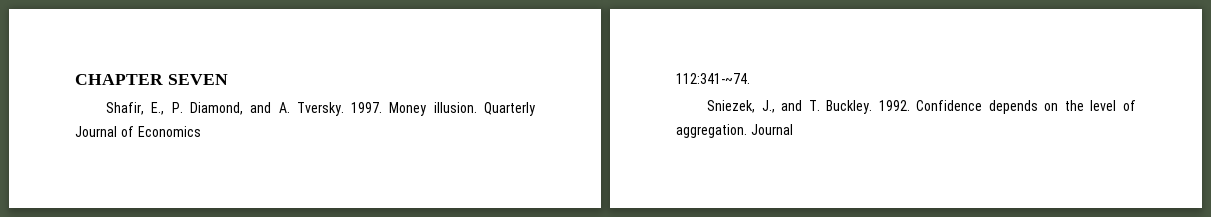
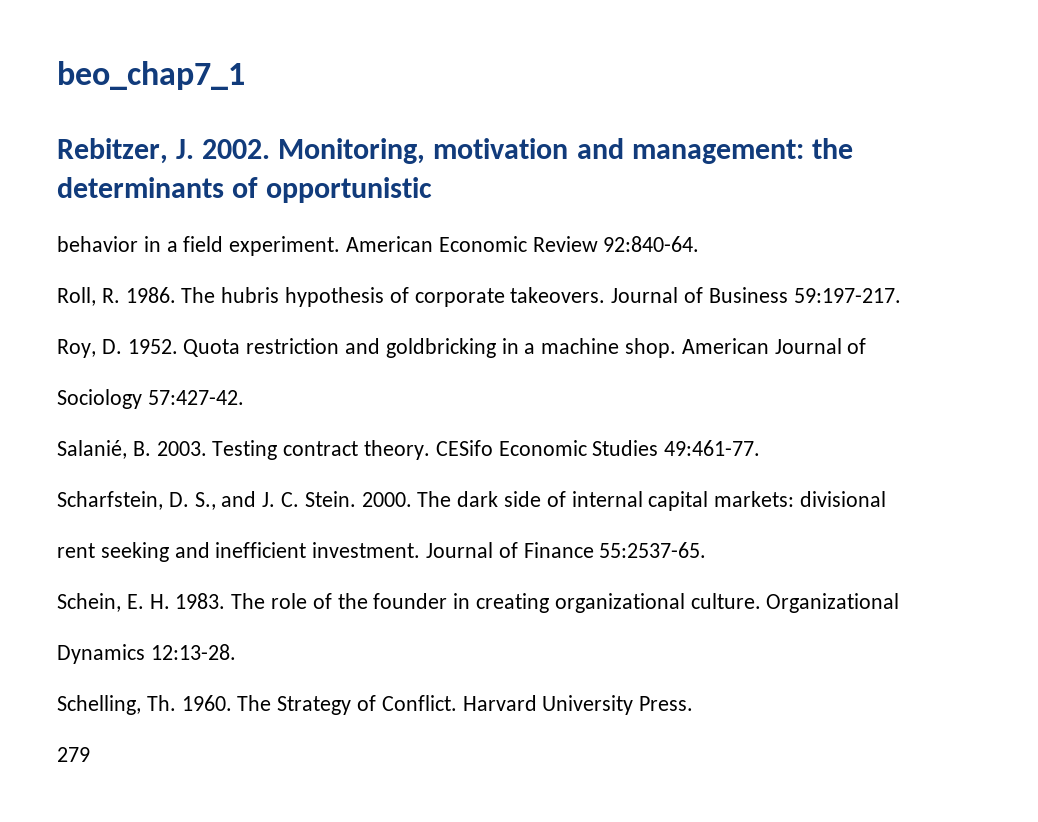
[75,74,228,85] [106,102,535,116] [75,126,201,137] [676,73,750,84] [707,100,1136,114] [676,124,793,138] CHAPTER SEVEN // Shafir, E., P. Diamond, and A. Tversky. 1997. Money illusion. Quarterly Journal of Economics // 112:341-~74. // Sniezek, J., and T. Buckley. 1992. Confidence depends on the level of aggregation. Journal -> [57,61,245,90] [57,138,853,164] [57,177,433,203] [57,236,700,256] [57,287,901,307] [57,338,867,358] [57,389,244,409] [57,440,761,460] [57,491,887,511] [57,542,707,562] [57,593,900,613] [57,644,236,664] [57,695,694,715] [57,747,90,762] beo_chap7_1 // Rebitzer, J. 2002. Monitoring, motivation and management: the determinants of opportunistic // behavior in a field experiment. American Economic Review 92:840-64. // Roll, R. 1986. The hubris hypothesis of corporate takeovers. Journal of Business 59:197-217. // Roy, D. 1952. Quota restriction and goldbricking in a machine shop. American Journal of // Sociology 57:427-42. // Salanié, B. 2003. Testing contract theory. CESifo Economic Studies 49:461-77. // Scharfstein, D. S., and J. C. Stein. 2000. The dark side of internal capital markets: divisional // rent seeking and inefficient investment. Journal of Finance 55:2537-65. // Schein, E. H. 1983. The role of the founder in creating organizational culture. Organizational // Dynamics 12:13-28. // Schelling, Th. 1960. The Strategy of Conflict. Harvard University Press. // 279

